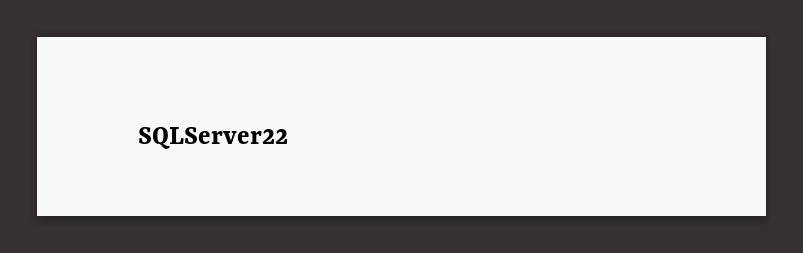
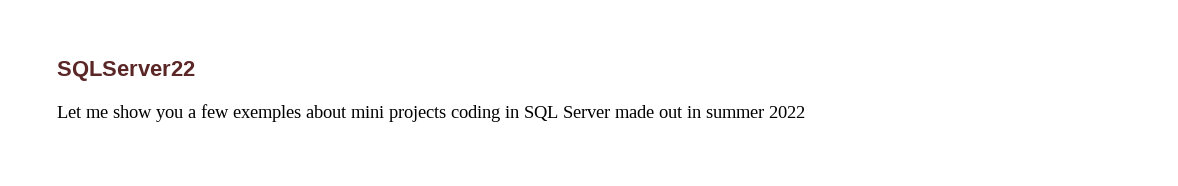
(288, 138) none -> [57,104,805,122] // Let me show you a few exemples about mini projects coding in SQL Server made out in summer 2022

